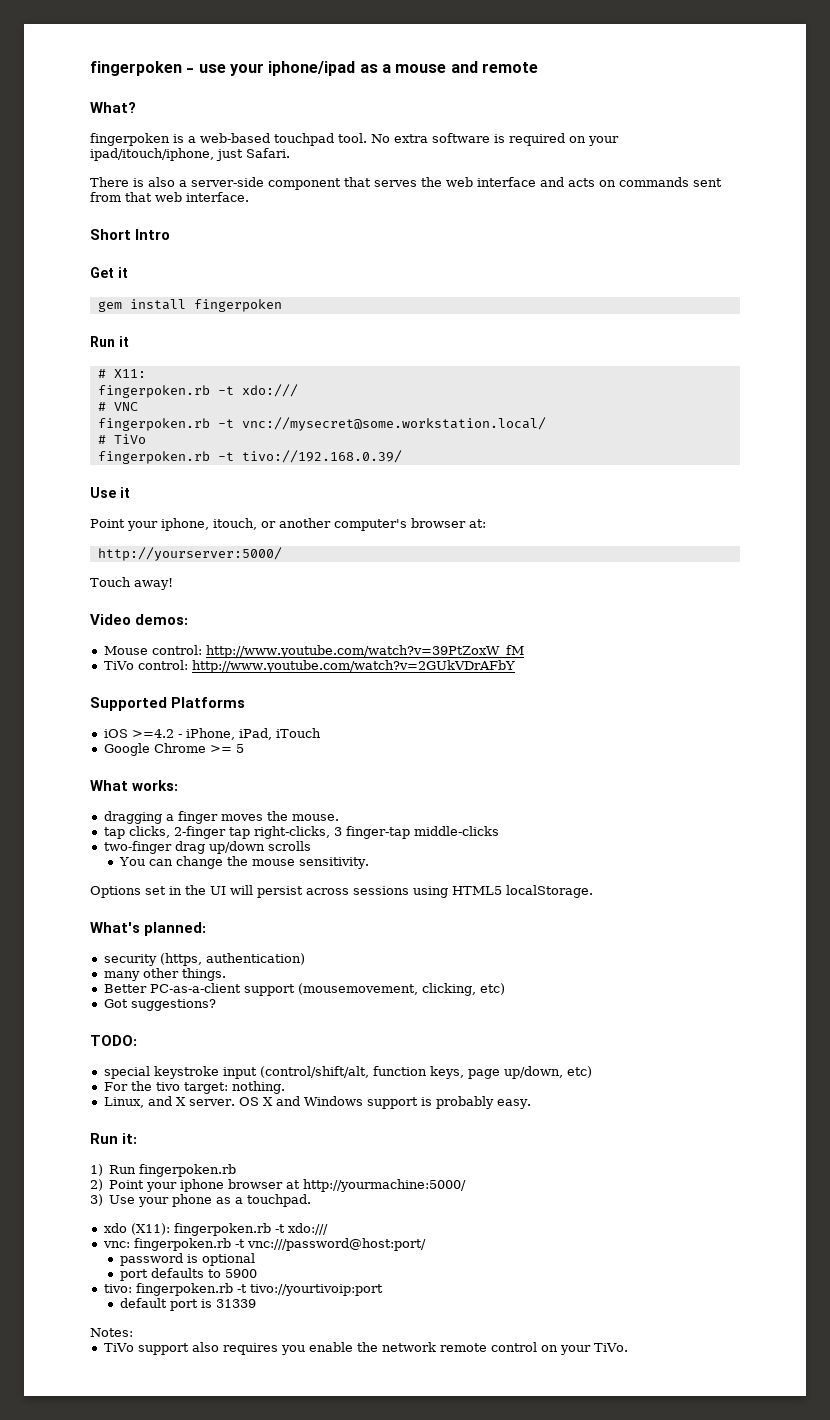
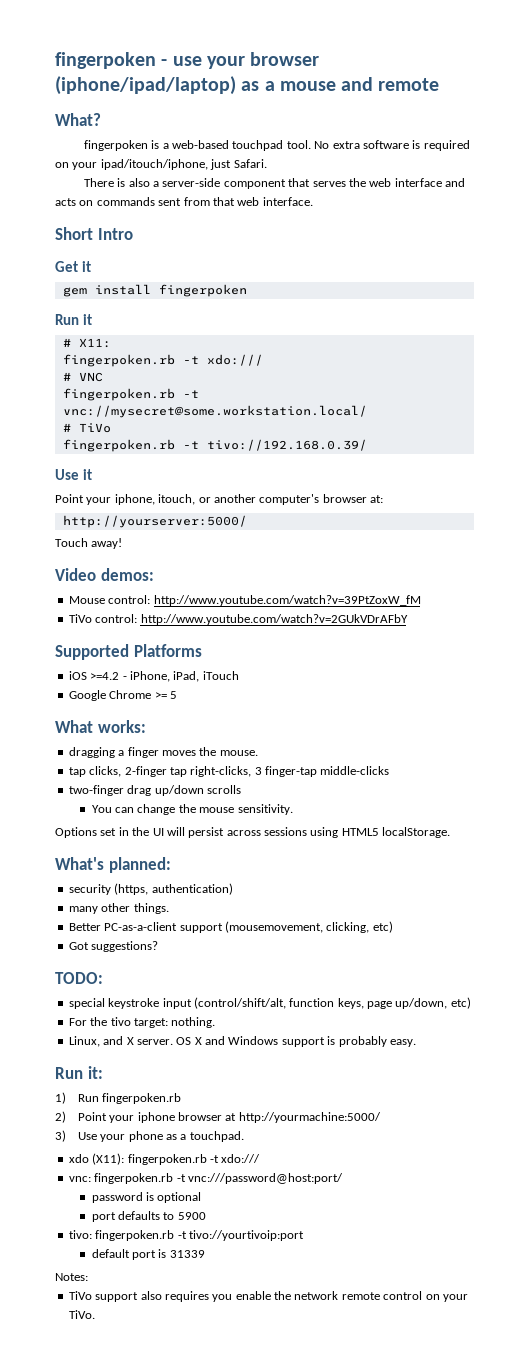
[268,61,356,76] iphone/ipad -> [250,52,320,66] [55,76,236,95] browser (iphone/ipad/laptop)

